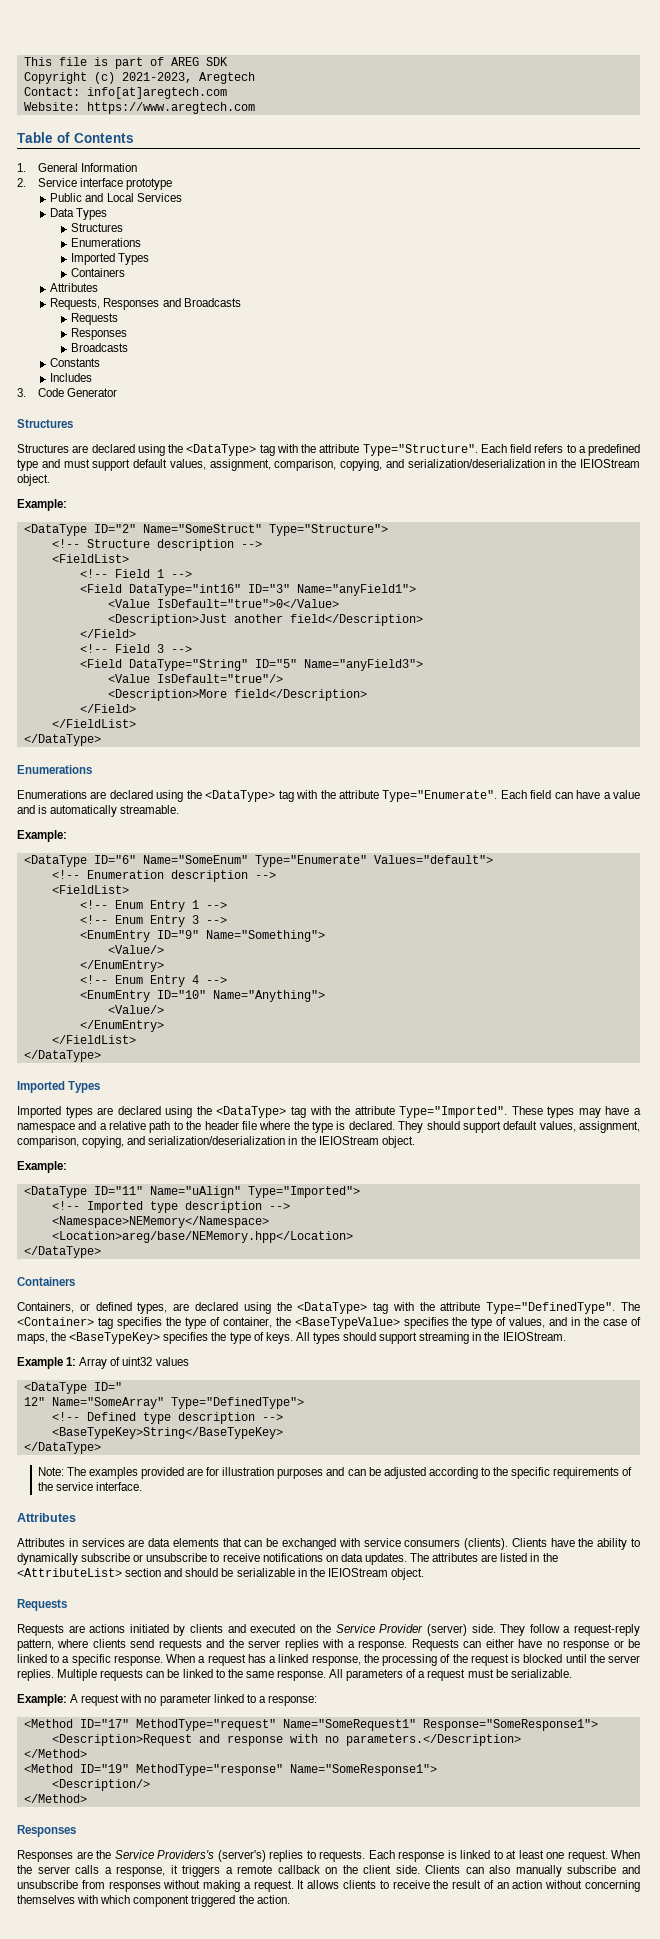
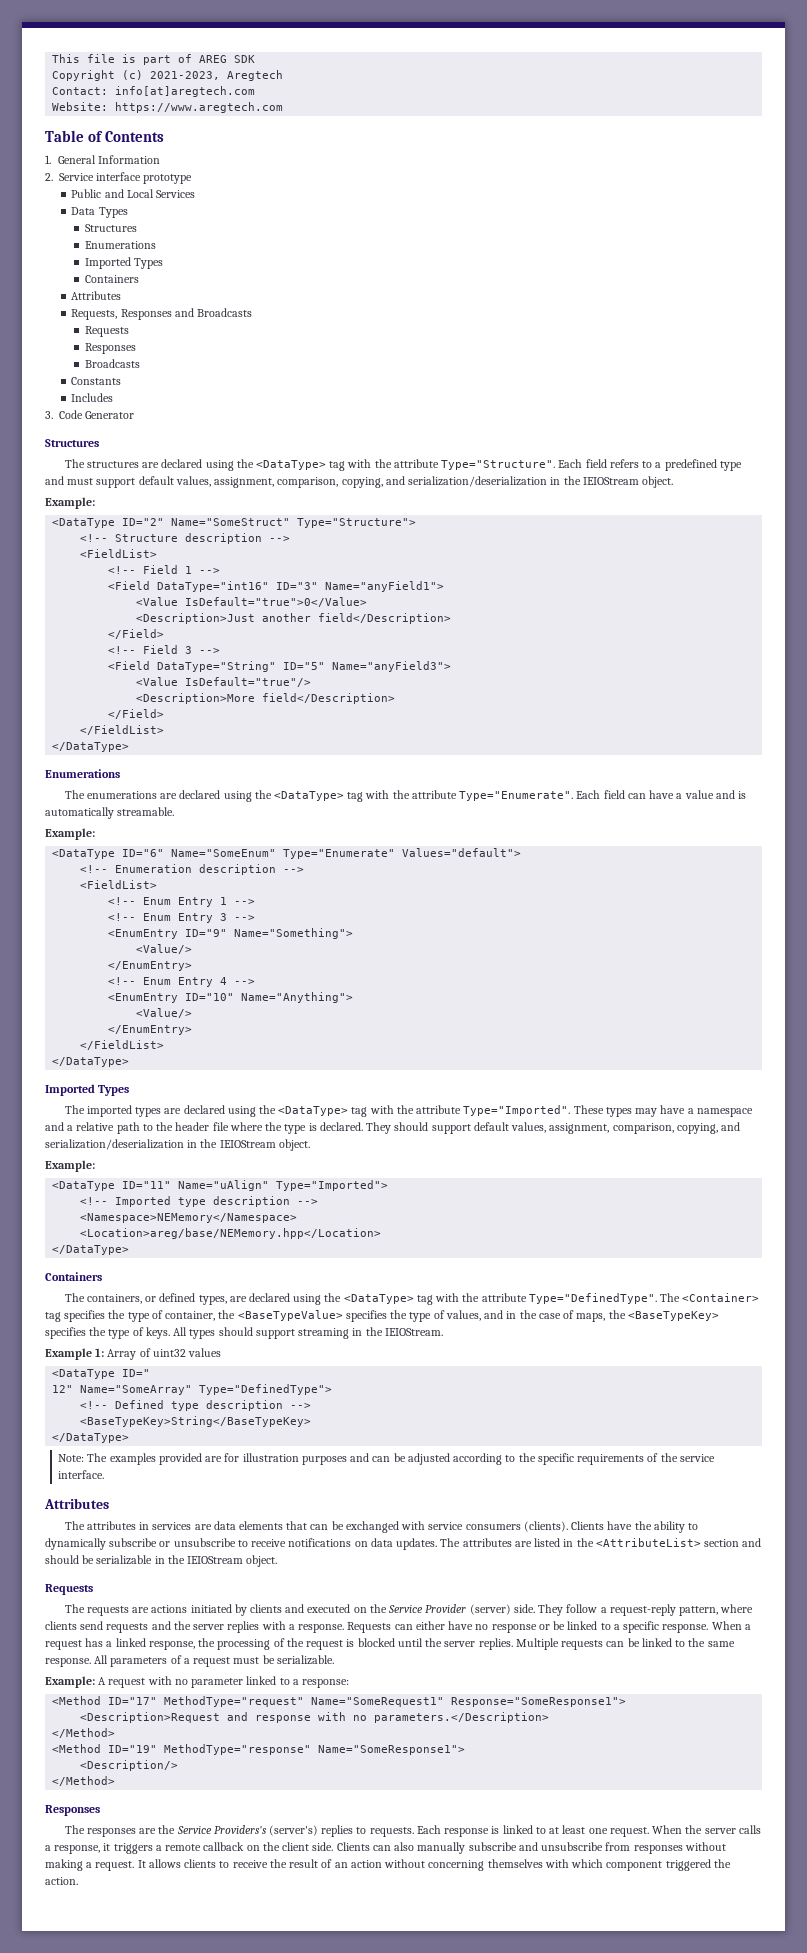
[17,444,69,453] Structures -> [64,459,139,468] The structures
[17,790,87,799] Enumerations -> [64,790,157,799] The enumerations
[17,1106,61,1118] Imported -> [64,1105,132,1117] The imported
[17,1302,74,1313] Containers, -> [64,1293,142,1304] The containers,
[17,1538,65,1547] Attributes -> [64,1521,136,1530] The attributes
[17,1624,64,1636] Requests -> [64,1604,129,1616] The requests
[17,1850,73,1862] Responses -> [64,1825,136,1837] The responses

